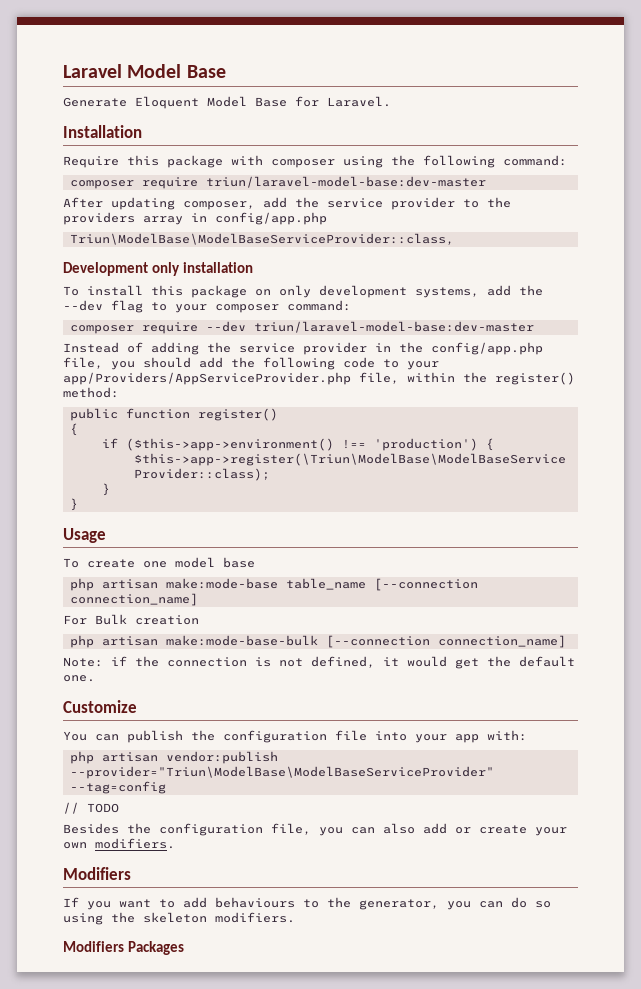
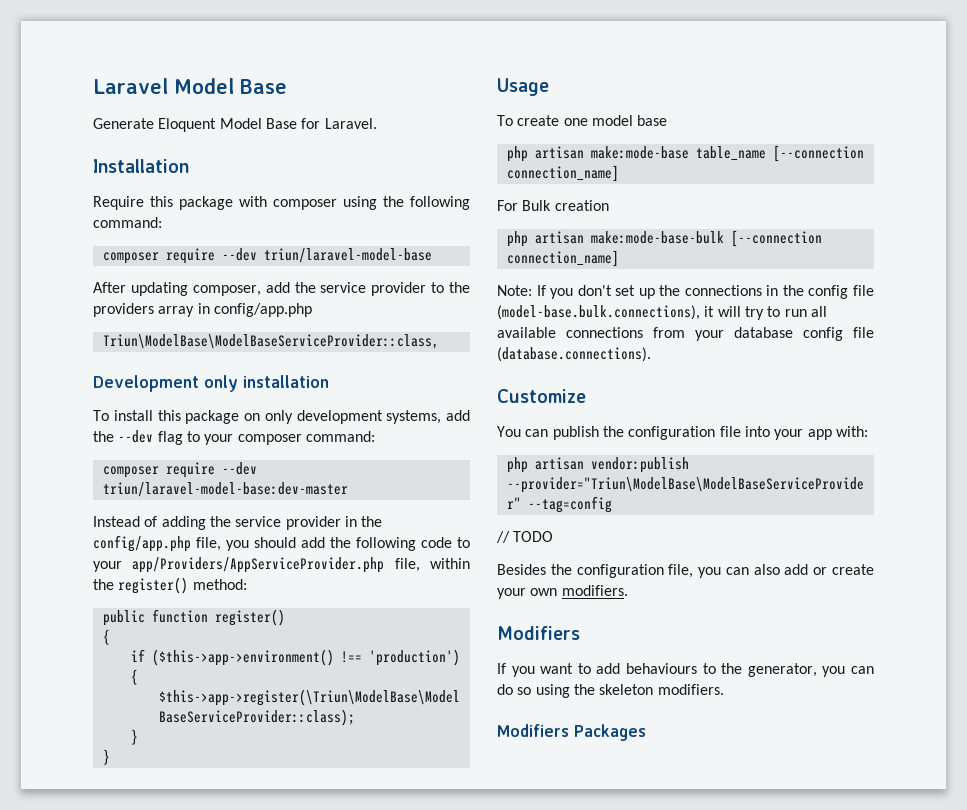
[205,176,486,188] triun/laravel-model-base:dev-master -> [221,248,432,263] --dev triun/laravel-model-base
[111,656,575,669] [63,675,95,682] if the connection is not defined, it would get the default one. -> [536,285,875,299] [497,305,827,320] [497,327,874,341] [497,347,651,362] If you don't set up the connections in the config file (model-base.bulk.connections), it will try to run all available connections from your database config file (database.connections).

